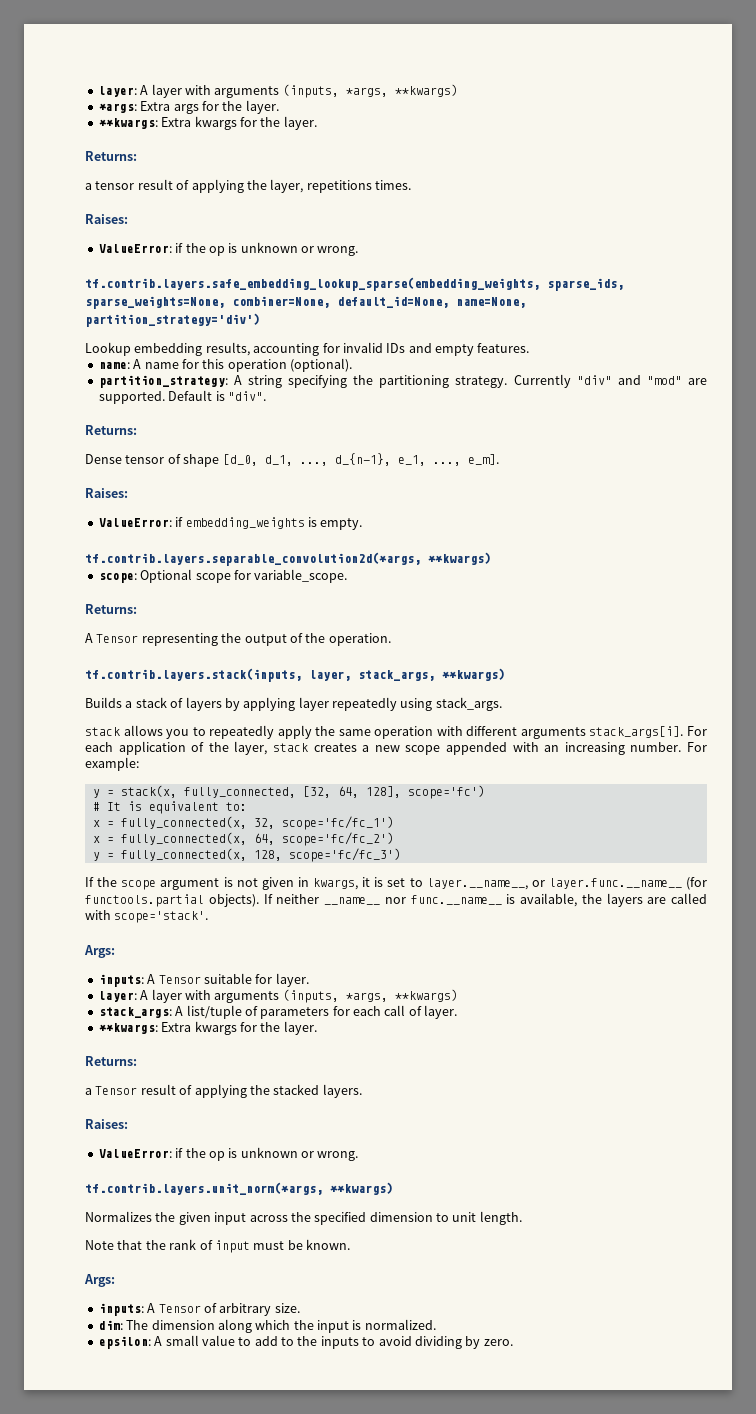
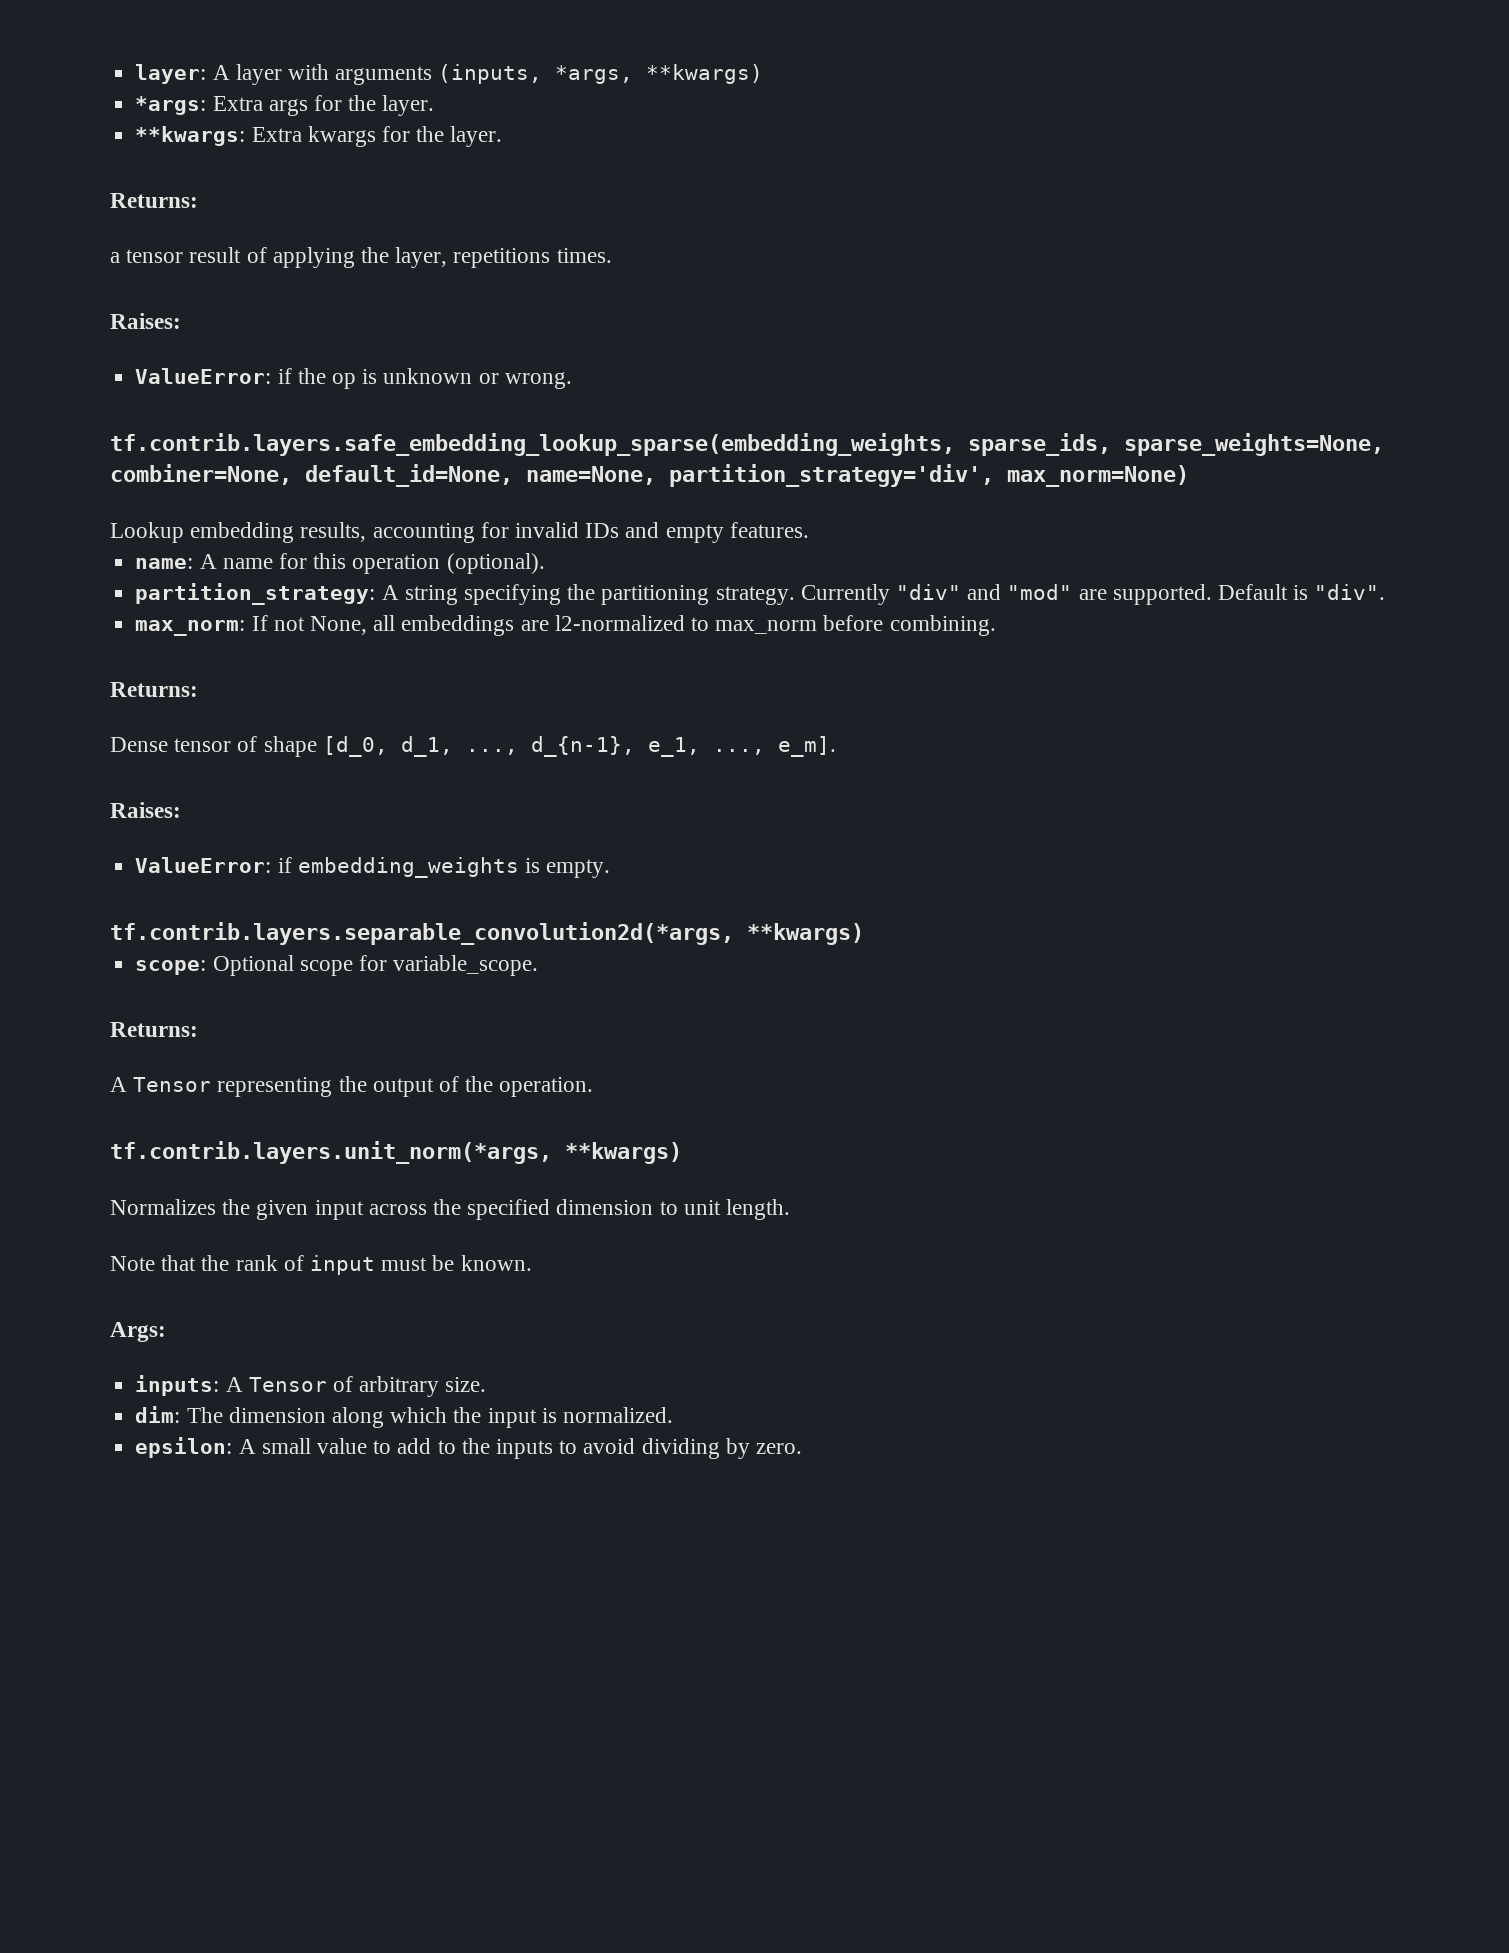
[85,313,260,327] partition_strategy='div') -> [669,464,1189,487] partition_strategy='div', max_norm=None)
(266, 396) none -> [135,615,996,636] // max_norm: If not None, all embeddings are l2-normalized to max_norm before combining.
[85,668,505,682] [85,697,502,711] [85,725,708,739] [85,741,708,755] [85,757,139,771] [92,785,485,799] [92,801,247,814] [92,816,394,830] [92,832,394,846] [92,848,401,862] [85,877,707,890] [85,893,707,907] [85,910,209,923] [84,945,115,958] [98,973,309,987] [98,989,458,1003] [98,1005,458,1019] [98,1021,317,1035] [85,1056,137,1066] [85,1084,362,1098] [85,1119,128,1129] [98,1147,359,1161] // tf.contrib.layers.stack(inputs, layer, stack_args, **kwargs) // Builds a stack of layers by applying layer repeatedly using stack_args. // stack allows you to repeatedly apply the same operation with different arguments stack_args[i]. For each application of the layer, stack creates a new scope appended with an increasing number. For example: // y = stack(x, fully_connected, [32, 64, 128], scope='fc') // # It is equivalent to: // x = fully_connected(x, 32, scope='fc/fc_1') // x = fully_connected(x, 64, scope='fc/fc_2') // y = fully_connected(x, 128, scope='fc/fc_3') // If the scope argument is not given in kwargs, it is set to layer.__name__, or layer.func.__name__ (for functools.partial objects). If neither __name__ nor func.__name__ is available, the layers are called with scope='stack'. // Args: // inputs: A Tensor suitable for layer. // layer: A layer with arguments (inputs, *args, **kwargs) // stack_args: A list/tuple of parameters for each call of layer. // **kwargs: Extra kwargs for the layer. // Returns: // a Tensor result of applying the stacked layers. // Raises: // ValueError: if the op is unknown or wrong. -> (594, 1087) none

